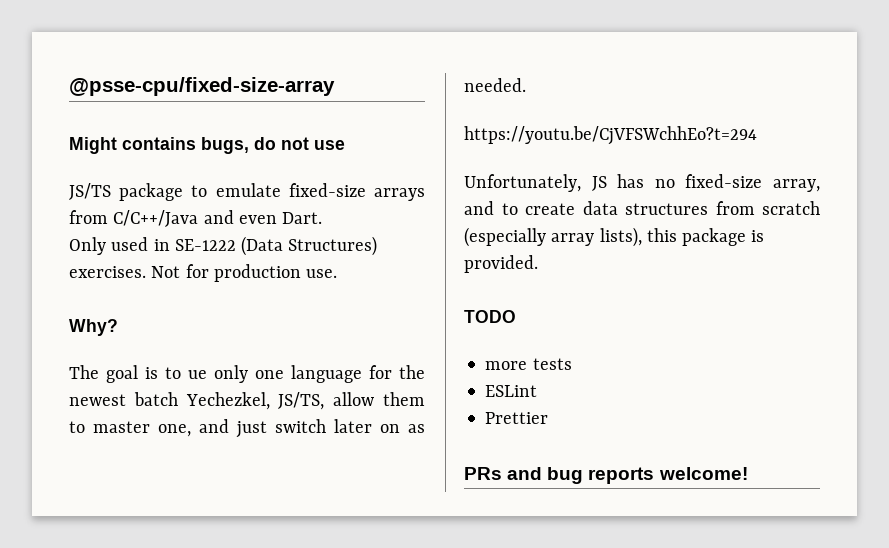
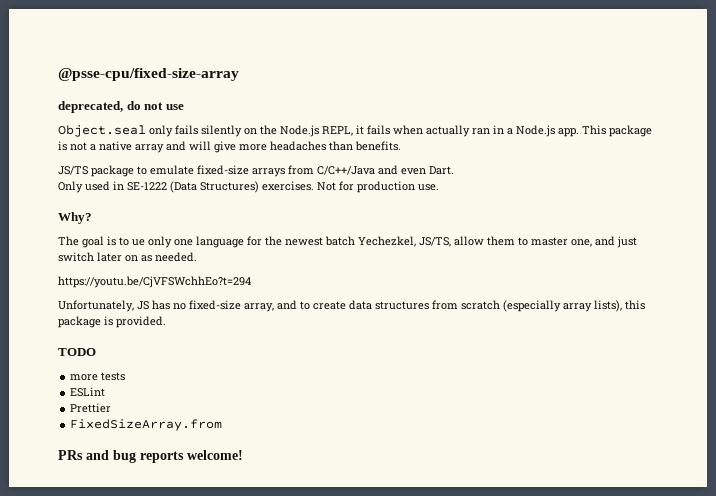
[69,137,249,154] Might contains bugs, -> [58,101,123,113] deprecated,
(345, 145) none -> [58,125,652,137] [58,141,401,153] // Object.seal only fails silently on the Node.js REPL, it fails when actually ran in a Node.js app. This package is not a native array and will give more headaches than benefits.
(549, 418) none -> [70,419,223,431] // FixedSizeArray.from

